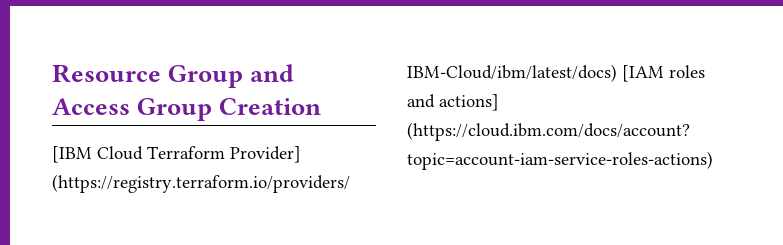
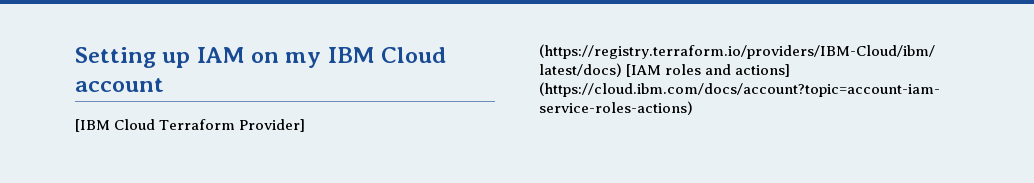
[52,64,295,88] [52,98,322,121] Resource Group and Access Group Creation -> [75,47,447,68] [75,78,164,92] Setting up IAM on my IBM Cloud account

